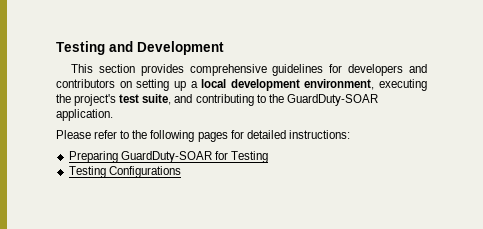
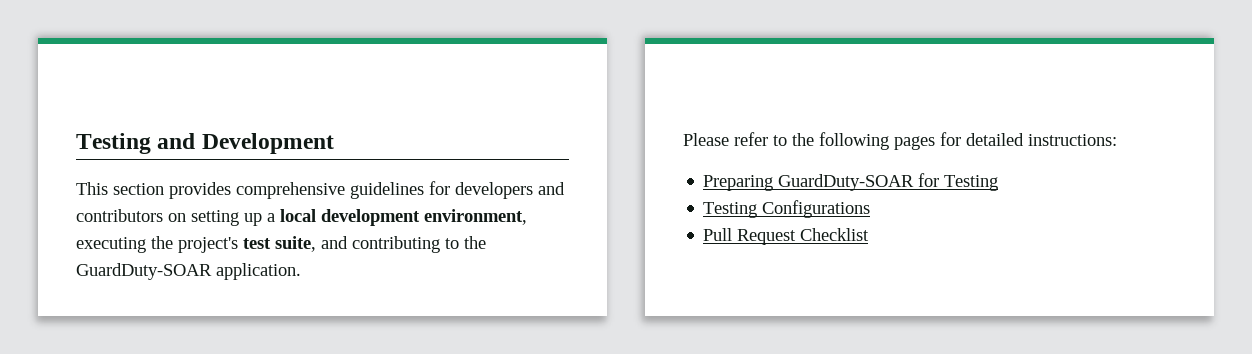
(181, 172) none -> [703,228,870,245] // Pull Request Checklist

